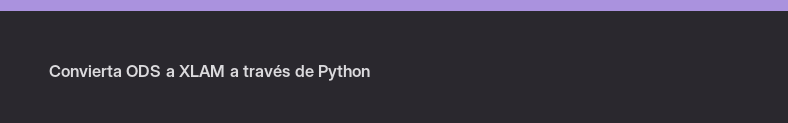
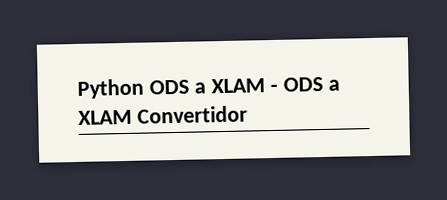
[49,65,371,81] Convierta ODS a XLAM a través de Python -> [77,76,340,99] [78,105,248,125] Python ODS a XLAM - ODS a XLAM Convertidor

